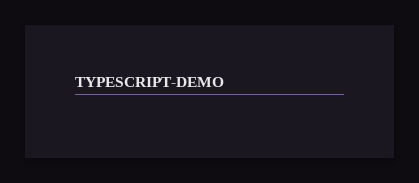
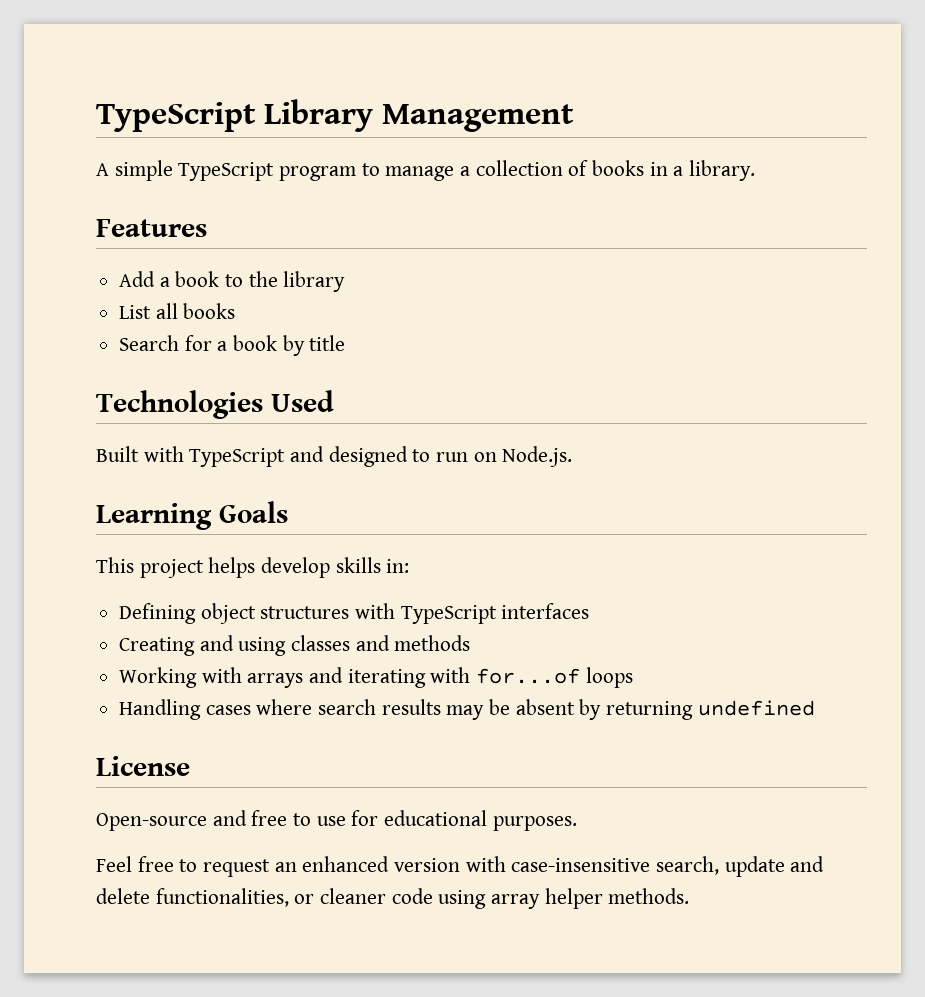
[75,77,224,87] TYPESCRIPT-DEMO -> [96,99,574,132] [96,160,756,181] [96,219,207,237] [119,271,346,292] [119,303,236,319] [119,335,346,356] [96,390,334,419] [96,446,573,467] [96,501,288,530] [96,557,410,578] [119,603,590,624] [119,635,471,656] [119,667,633,688] [119,699,815,720] [96,756,190,776] [96,810,577,831] [96,856,825,877] [96,888,690,909] TypeScript Library Management // A simple TypeScript program to manage a collection of books in a library. // Features // Add a book to the library // List all books // Search for a book by title // Technologies Used // Built with TypeScript and designed to run on Node.js. // Learning Goals // This project helps develop skills in: // Defining object structures with TypeScript interfaces // Creating and using classes and methods // Working with arrays and iterating with for...of loops // Handling cases where search results may be absent by returning undefined // License // Open-source and free to use for educational purposes. // Feel free to request an enhanced version with case-insensitive search, update and delete functionalities, or cleaner code using array helper methods.

